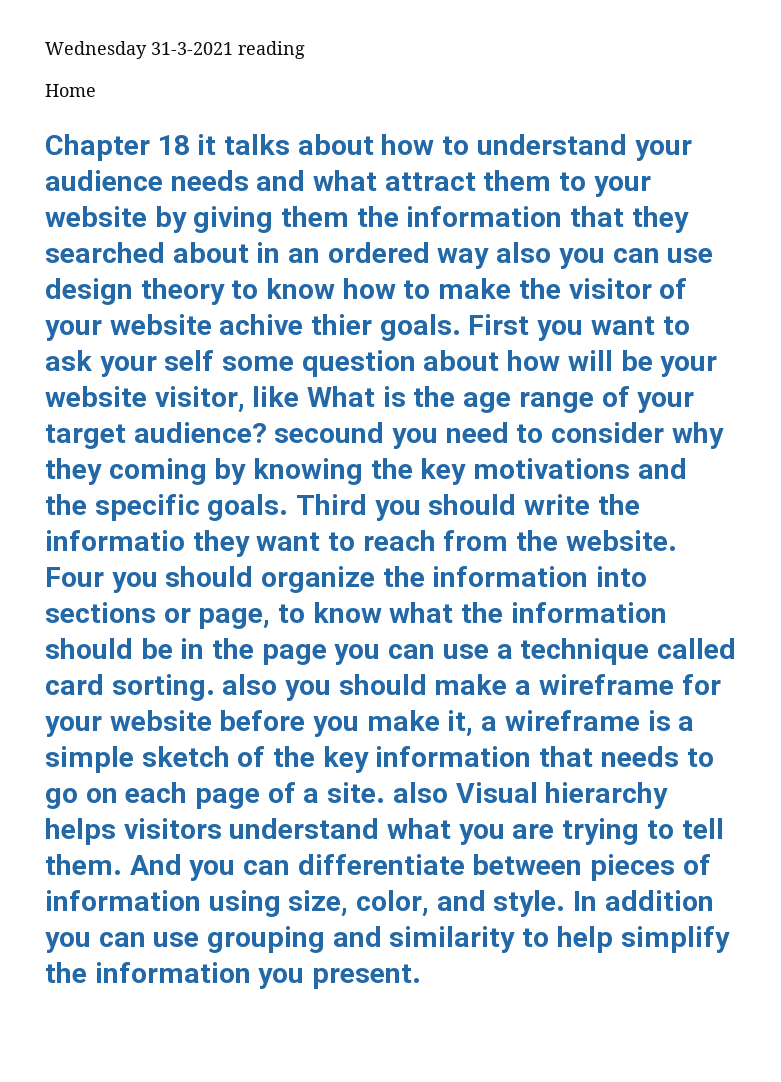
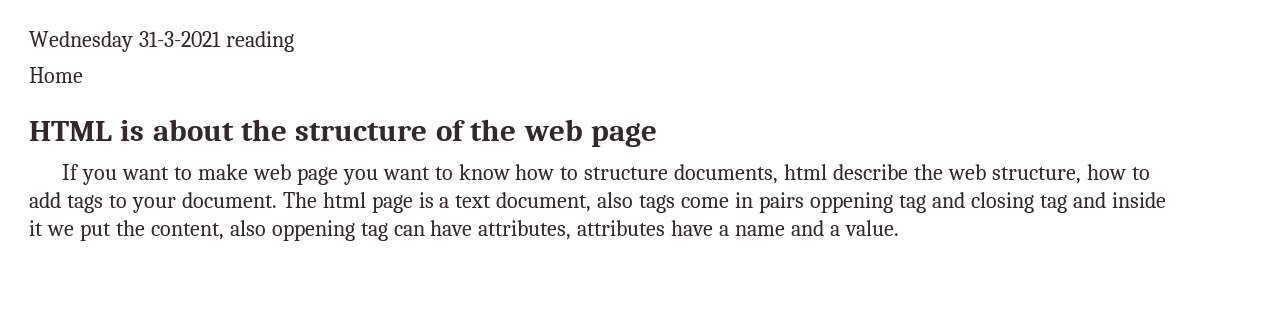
[45,134,692,161] [45,170,651,197] [45,206,689,233] [45,242,714,269] [45,278,688,305] [45,314,690,341] [45,350,718,377] [45,386,695,413] [45,422,724,449] [45,458,687,485] [45,494,640,521] [45,530,677,557] [45,566,648,593] [45,602,667,629] [45,638,736,665] [45,674,721,701] [45,710,695,737] [45,746,714,773] [45,782,669,809] [45,818,724,845] [45,854,711,881] [45,890,714,917] [45,926,730,953] [45,962,422,989] Chapter 18 it talks about how to understand your audience needs and what attract them to your website by giving them the information that they searched about in an ordered way also you can use design theory to know how to make the visitor of your website achive thier goals. First you want to ask your self some question about how will be your website visitor, like What is the age range of your target audience? secound you need to consider why they coming by knowing the key motivations and the specific goals. Third you should write the informatio they want to reach from the website. Four you should organize the information into sections or page, to know what the information should be in the page you can use a technique called card sorting. also you should make a wireframe for your website before you make it, a wireframe is a simple sketch of the key information that needs to go on each page of a site. also Visual hierarchy helps visitors understand what you are trying to tell them. And you can differentiate between pieces of information using size, color, and style. In addition you can use grouping and similarity to help simplify the information you present. -> [29,119,657,147] [62,164,1150,185] [29,192,1166,213] [29,220,899,241] HTML is about the structure of the web page // If you want to make web page you want to know how to structure documents, html describe the web structure, how to add tags to your document. The html page is a text document, also tags come in pairs oppening tag and closing tag and inside it we put the content, also oppening tag can have attributes, attributes have a name and a value.

